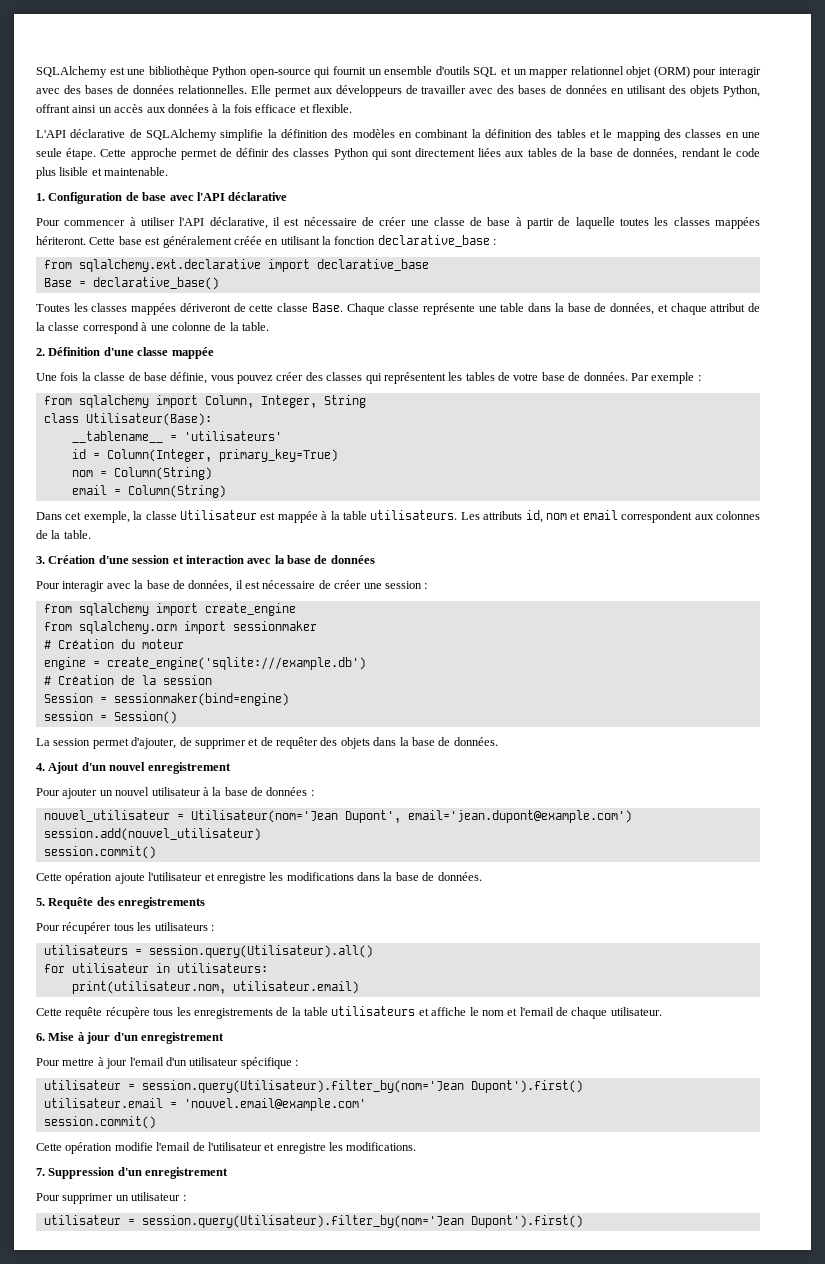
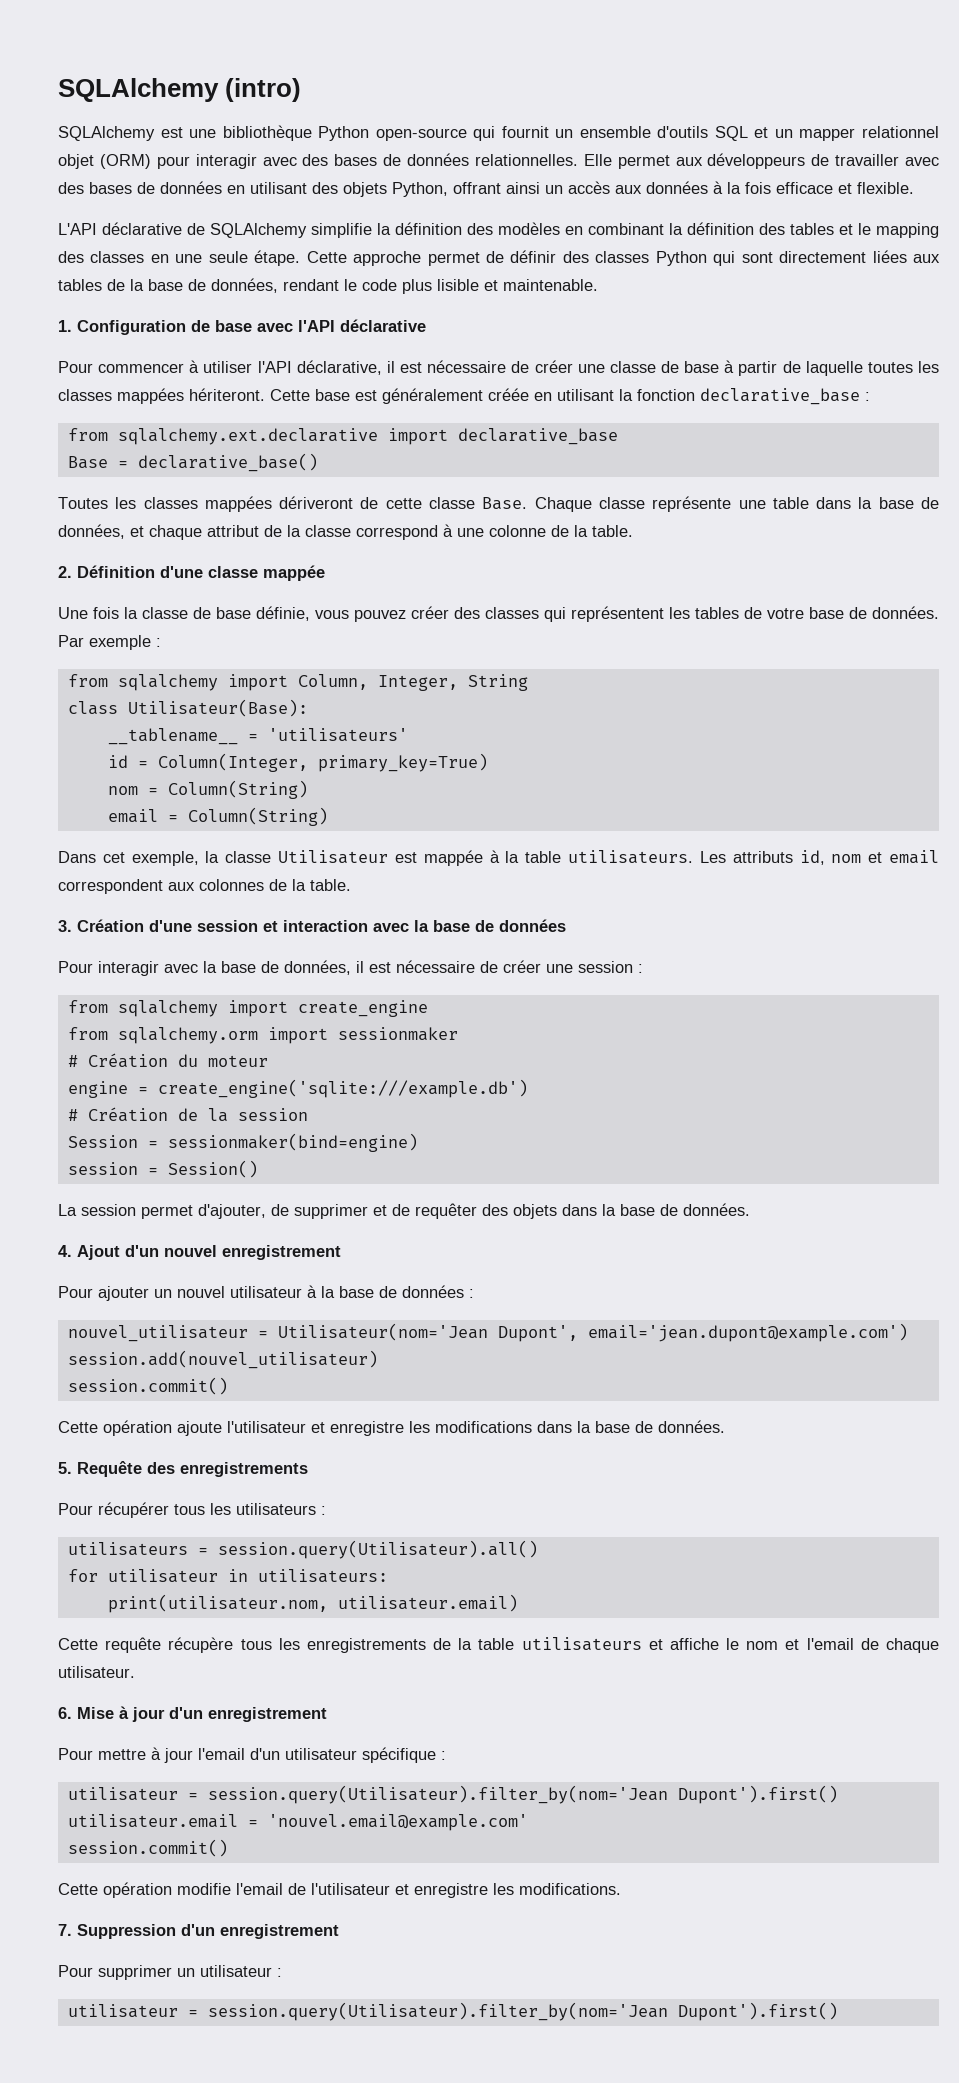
[36,66,107,78] SQLAlchemy -> [58,78,302,102] [58,126,155,141] SQLAlchemy (intro) // SQLAlchemy

